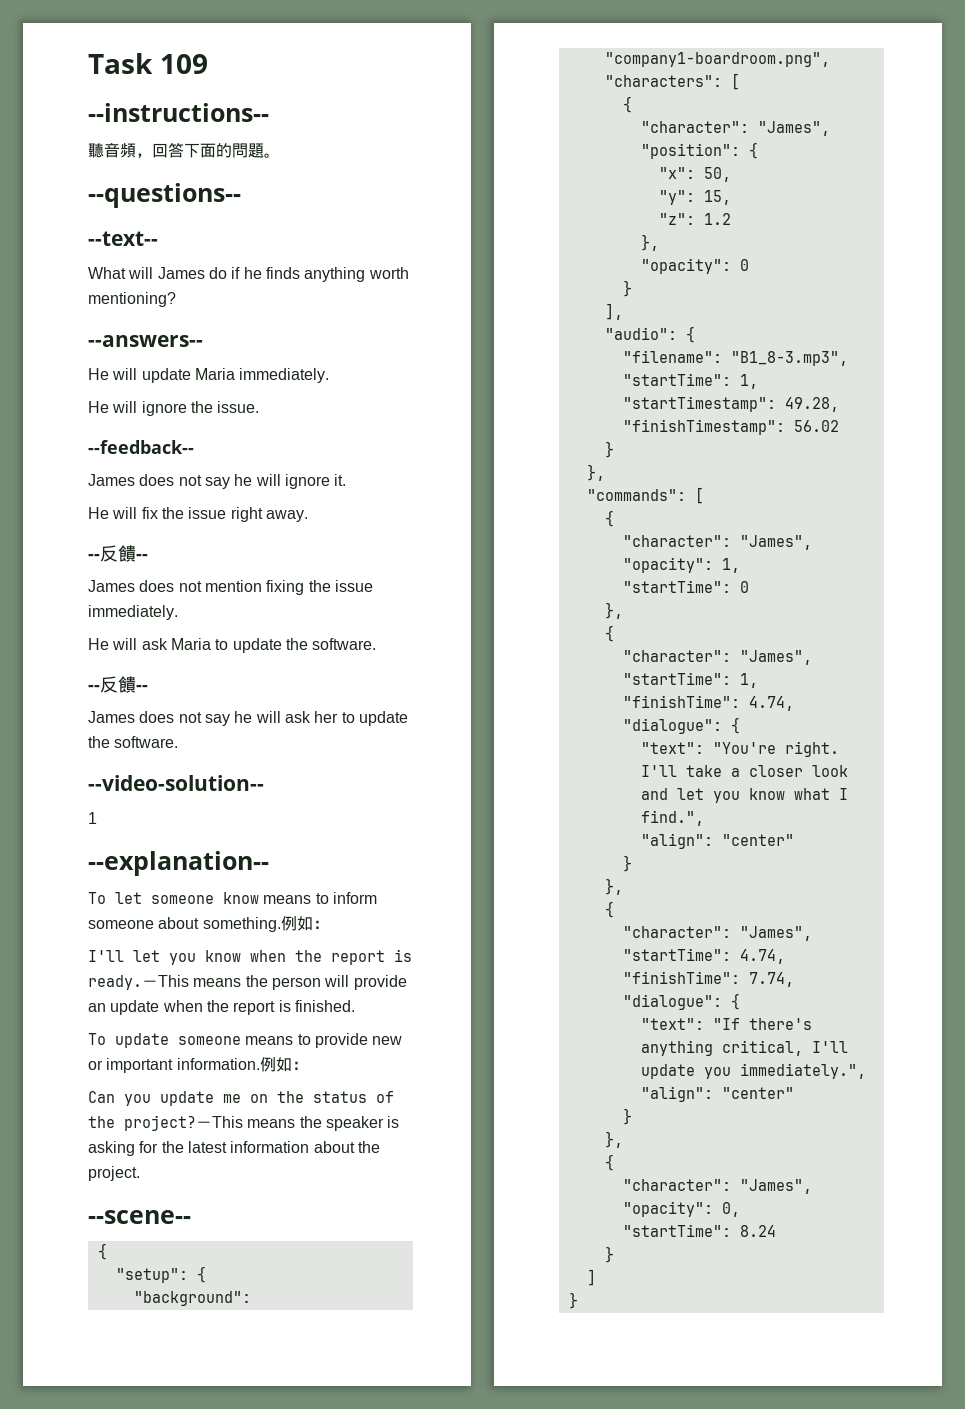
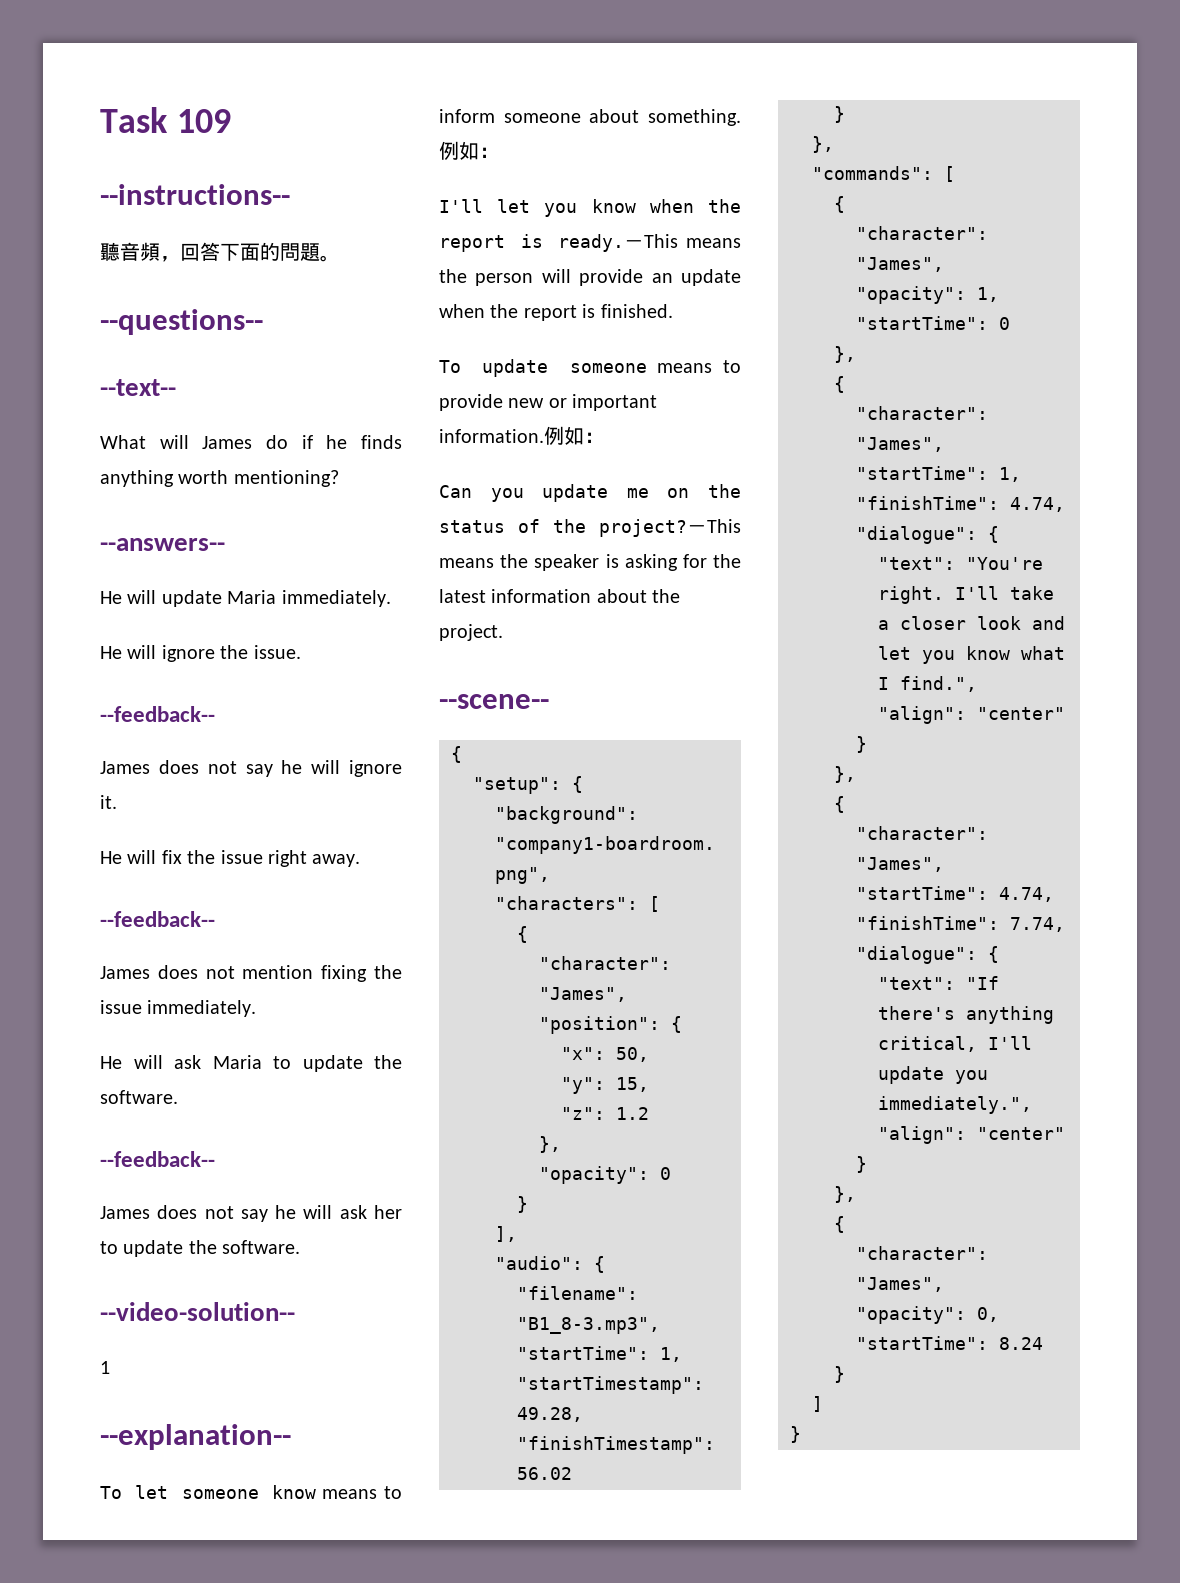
[88,545,148,562] --反饋-- -> [100,911,215,927] --feedback--
[88,676,148,693] --反饋-- -> [100,1151,215,1167] --feedback--

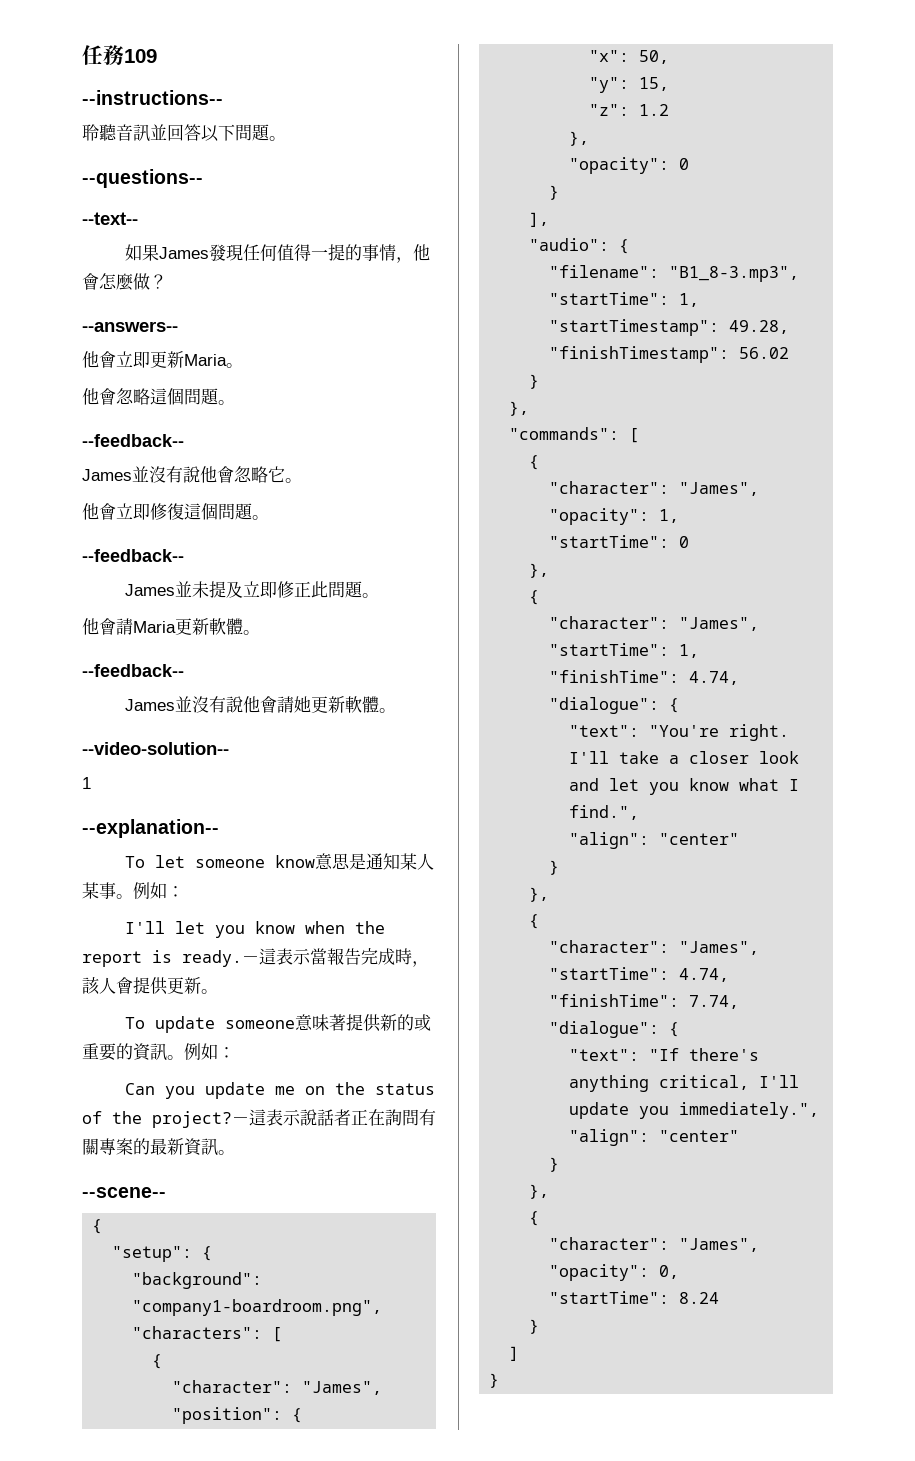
[100,107,168,133] Task -> [82,45,124,65] 任務
[100,242,280,262] 聽音頻，回答下面的 -> [82,124,235,142] 聆聽音訊並回答以下
[100,435,403,449] [100,470,339,487] [100,538,225,551] [100,590,391,607] [100,645,301,662] [100,706,215,722] [100,760,403,777] [100,795,117,809] [100,850,361,867] [100,911,215,927] [100,965,403,982] [100,1000,257,1017] [100,1055,402,1072] [100,1090,178,1104] [100,1151,215,1167] [100,1205,402,1222] [100,1240,301,1257] What will James do if he finds anything worth mentioning? // --answers-- // He will update Maria immediately. // He will ignore the issue. // --feedback-- // James does not say he will ignore it. // He will fix the issue right away. // --feedback-- // James does not mention fixing the issue immediately. // He will ask Maria to update the software. // --feedback-- // James does not say he will ask her to update the software. -> [124,244,430,263] [82,273,167,291] [82,321,178,332] [82,351,243,368] [82,388,235,405] [82,434,184,447] [82,466,302,483] [82,503,269,520] [82,549,184,562] [124,581,379,598] [82,618,260,635] [82,664,184,677] [124,696,396,713] 如果James發現任何值得一提的事情，他會怎麼做？ // --answers-- // 他會立即更新Maria。 // 他會忽略這個問題。 // --feedback-- // James並沒有說他會忽略它。 // 他會立即修復這個問題。 // --feedback-- // James並未提及立即修正此問題。 // 他會請Maria更新軟體。 // --feedback-- // James並沒有說他會請她更新軟體。
[322,1486,402,1499] [439,109,741,126] means to inform someone about something. -> [314,853,434,870] [82,882,133,899] 意思是通知某人某事。
[644,234,741,248] [439,269,741,286] [439,304,673,321] [439,359,741,377] [439,394,658,411] [439,429,544,443] This means the person will provide an update when the report is finished. // To update someone means to provide new or important information. -> [259,948,429,967] [82,977,218,995] [124,1014,431,1033] [82,1043,184,1061] 這表示當報告完成時，該人會提供更新。 // To update someone意味著提供新的或重要的資訊。
[707,519,741,533] [439,554,741,571] [439,589,681,603] [439,624,503,641] This means the speaker is asking for the latest information about the project. -> [249,1109,436,1126] [82,1138,235,1156] 這表示說話者正在詢問有關專案的最新資訊。

